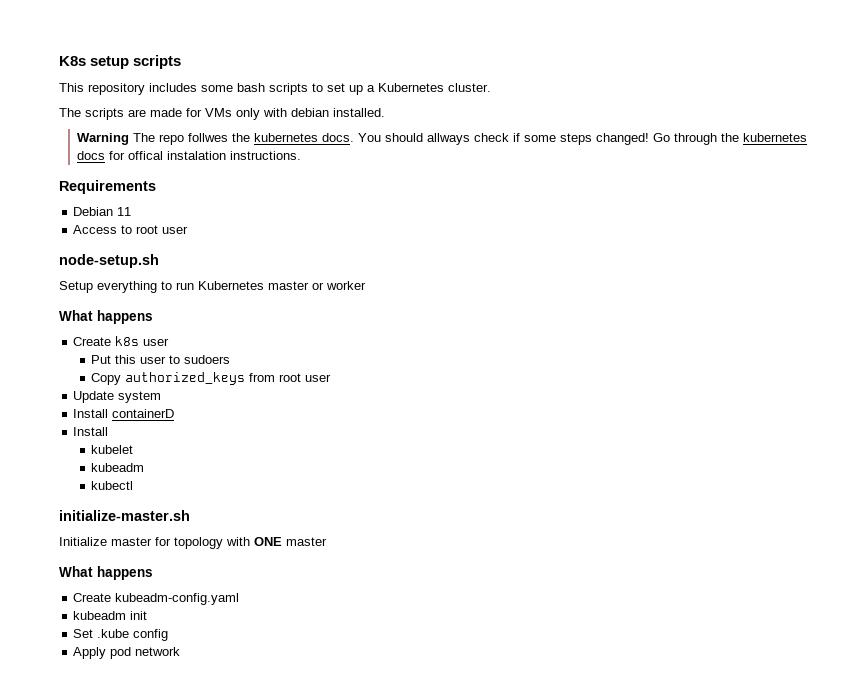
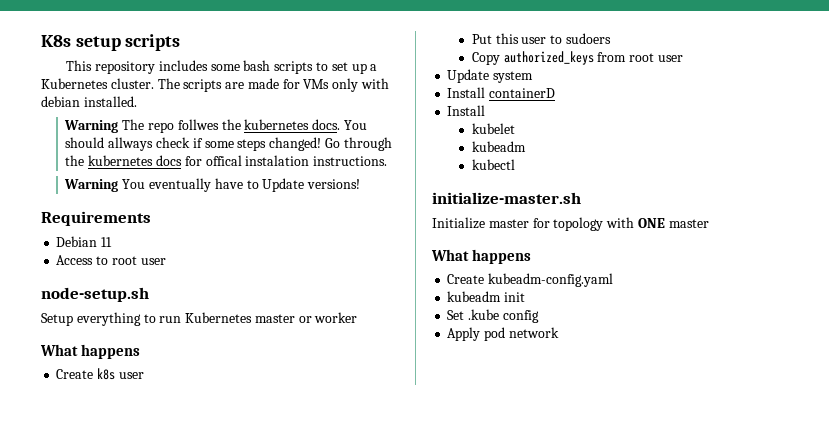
(491, 87) // -> (154, 83) none
(302, 155) none -> [64,178,361,192] // Warning You eventually have to Update versions!

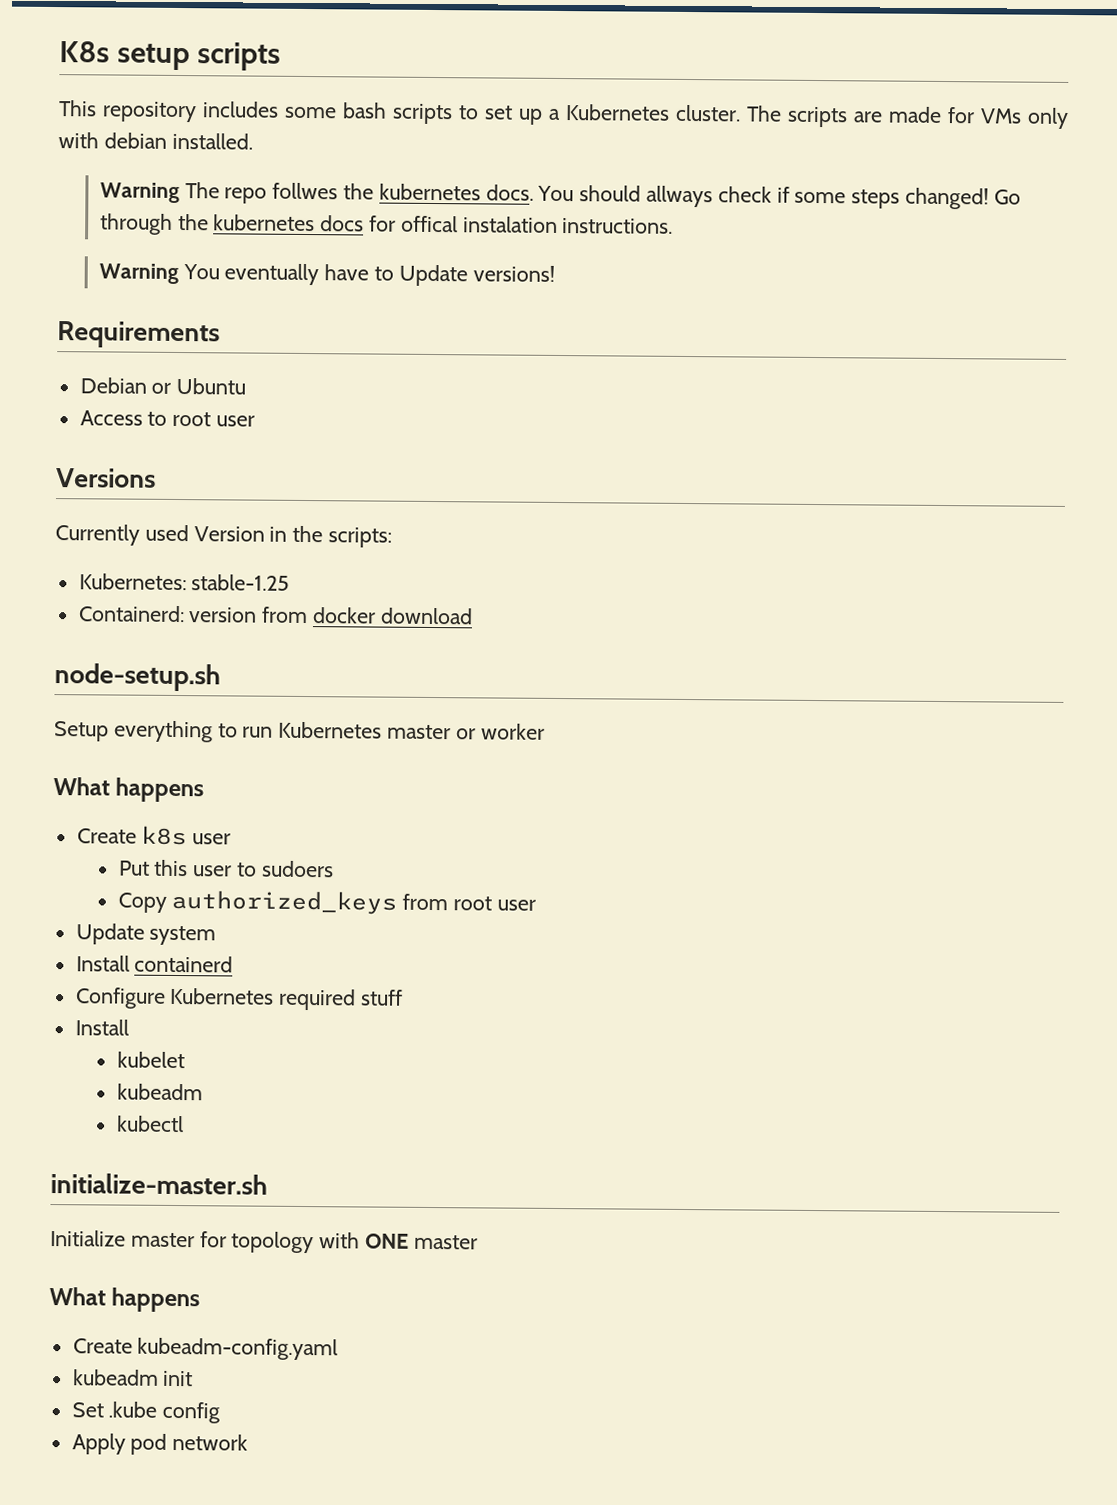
[101,237,113,247] 11 -> [151,377,247,395] or Ubuntu
(166, 261) none -> [56,468,156,488] [55,524,393,548] [78,573,291,591] [78,605,473,625] // Versions // Currently used Version in the scripts: // Kubernetes: stable-1.25 // Containerd: version from docker download
[489,88,556,98] containerD -> [134,955,234,973] [74,987,404,1011] containerd // Configure Kubernetes required stuff

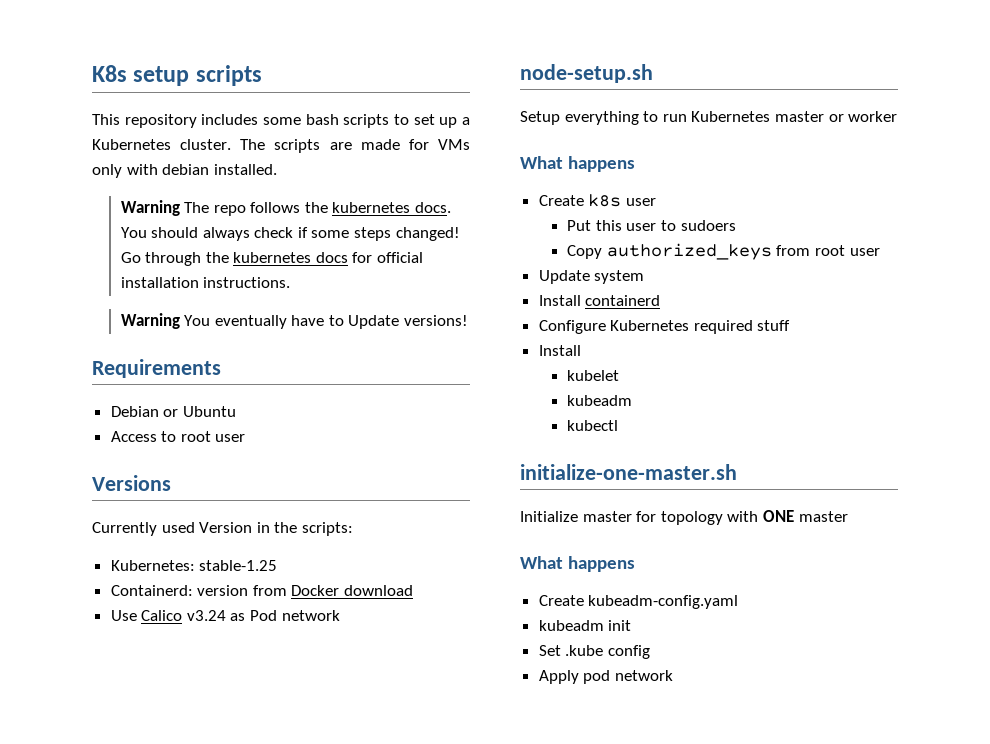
[272,182,339,200] follwes -> [250,202,301,213] follows
[646,185,714,208] allways -> [202,227,250,241] always
[400,215,558,233] offical instalation -> [377,252,424,263] [120,277,199,288] official installation
[313,607,377,624] docker -> [291,585,340,596] Docker
(473, 616) none -> [110,610,340,621] // Use Calico v3.24 as Pod network
[50,1173,268,1195] initialize-master.sh -> [520,464,737,480] initialize-one-master.sh

